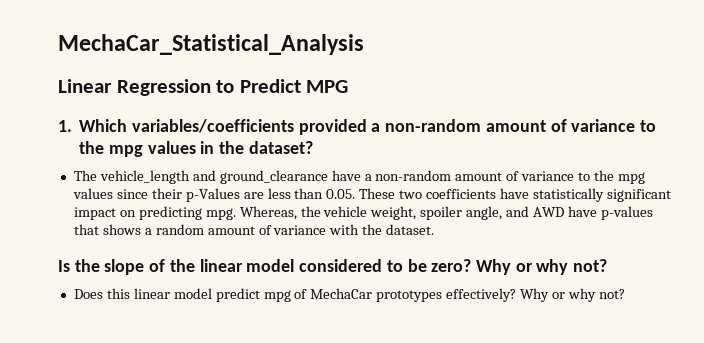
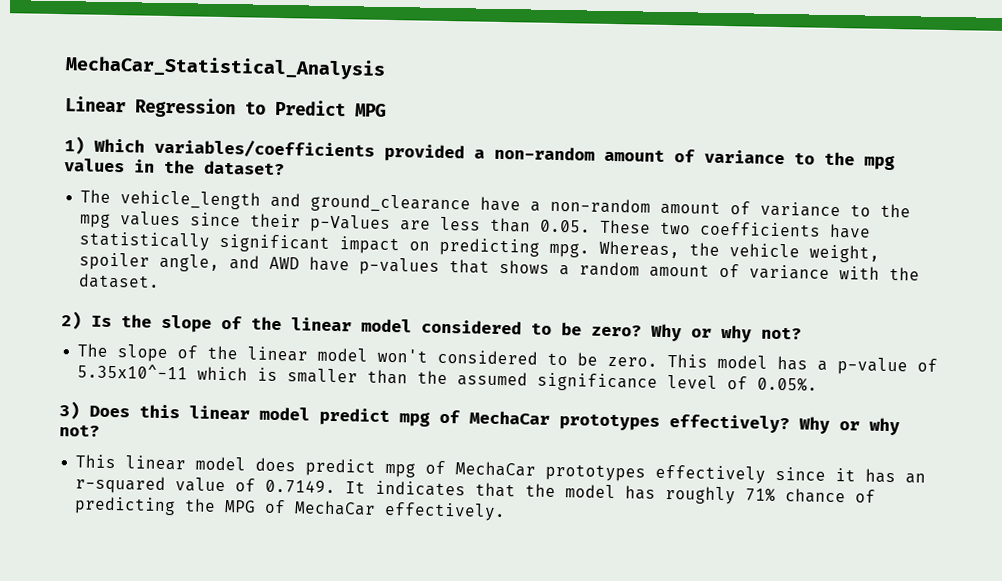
[58,120,72,132] 1. -> [64,136,85,155] 1)
(435, 229) none -> [61,311,82,330] 2)
(608, 265) none -> [77,343,939,376] [77,363,819,392] [59,401,80,420] The slope of the linear model won't considered to be zero. This model has a p-value of 5.35x10^-11 which is smaller than the assumed significance level of 0.05%. // 3)
(625, 294) none -> [75,454,927,484] [75,475,877,505] [74,496,507,522] // This linear model does predict mpg of MechaCar prototypes effectively since it has an r-squared value of 0.7149. It indicates that the model has roughly 71% chance of predicting the MPG of MechaCar effectively.

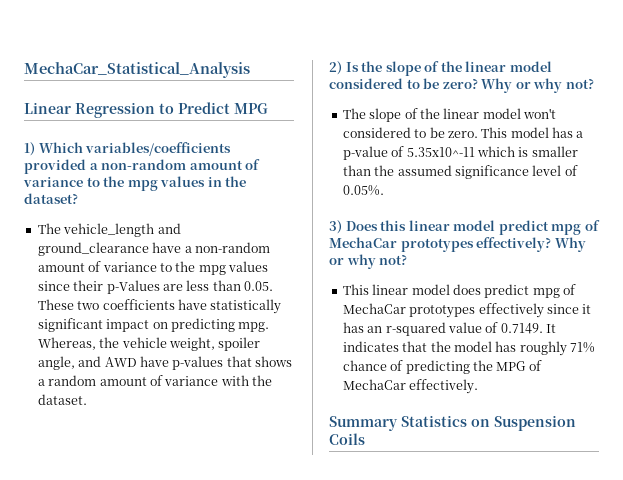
(507, 511) none -> [329,415,576,431] [329,433,365,445] // Summary Statistics on Suspension Coils

